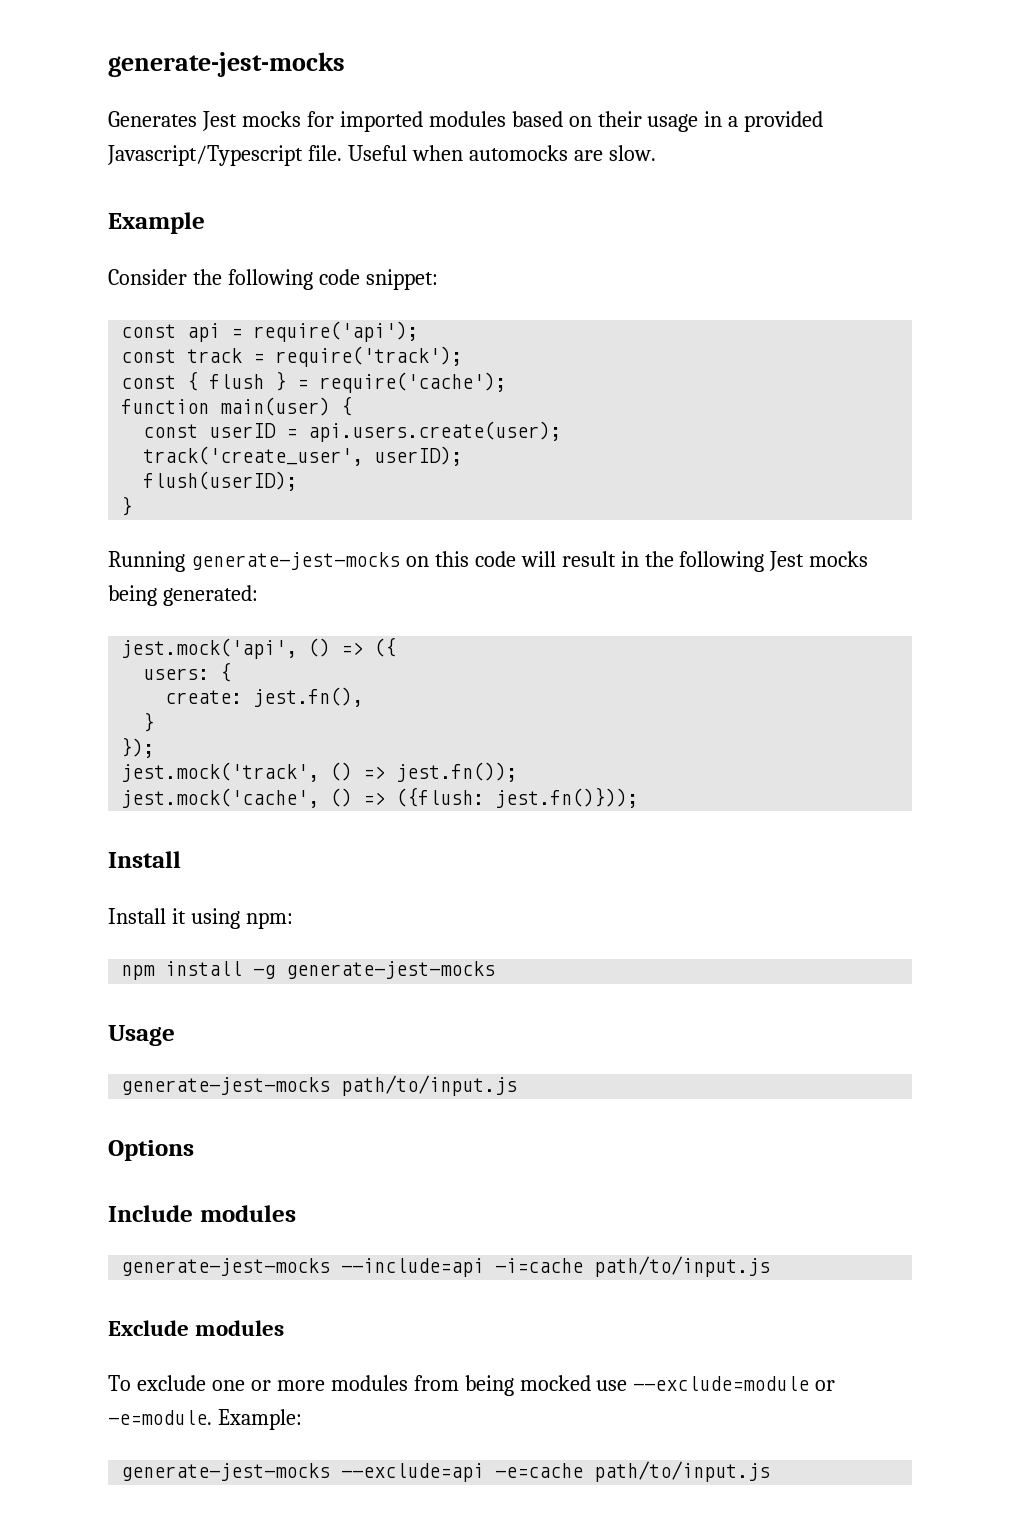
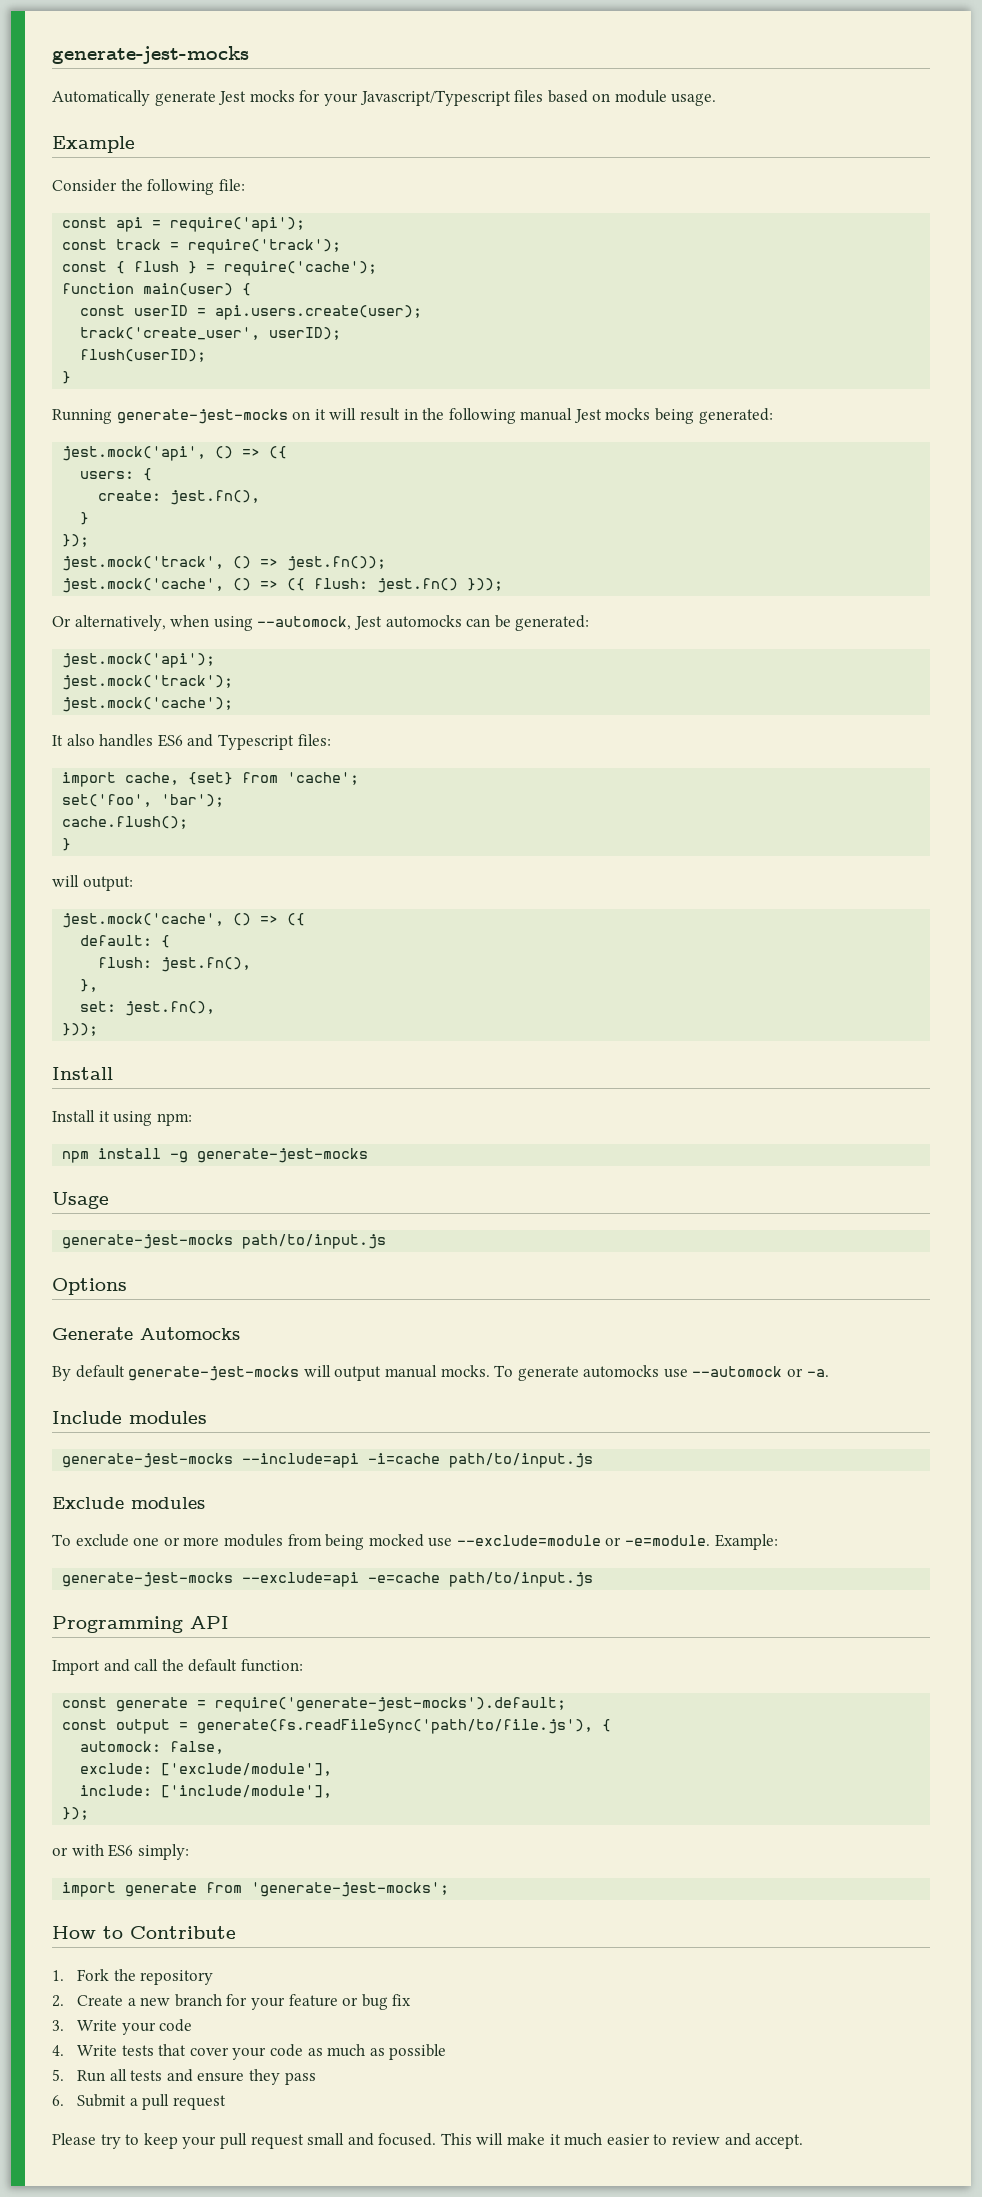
[108,52,345,77] [108,111,197,127] generate-jest-mocks // Generates -> [52,46,249,64] [52,90,216,106] generate-jest-mocks // Automatically generate
[339,111,824,132] [107,145,656,166] imported modules based on their usage in a provided Javascript/Typescript file. Useful when automocks are slow. -> [323,90,717,106] your Javascript/Typescript files based on module usage.
[318,269,438,290] code snippet: -> [218,179,245,191] file:
[434,551,516,567] this code -> [314,409,326,420] it
(765, 561) none -> [520,408,573,421] manual
[396,787,639,808] ({flush: jest.fn()})); -> [287,578,504,593] [52,615,590,631] [62,653,216,668] [62,675,234,690] [62,697,234,712] [52,734,331,750] [62,772,360,787] [62,794,225,807] [62,816,189,829] [62,838,72,851] [52,875,133,891] [62,913,306,928] [80,935,171,948] [98,957,252,972] [80,979,99,992] [80,1001,216,1016] [62,1023,99,1036] ({ flush: jest.fn() })); // Or alternatively, when using --automock, Jest automocks can be generated: // jest.mock('api'); // jest.mock('track'); // jest.mock('cache'); // It also handles ES6 and Typescript files: // import cache, {set} from 'cache'; // set('foo', 'bar'); // cache.flush(); // } // will output: // jest.mock('cache', () => ({ // default: { // flush: jest.fn(), // }, // set: jest.fn(), // }));
(194, 1150) none -> [52,1327,240,1340] [52,1365,829,1381] // Generate Automocks // By default generate-jest-mocks will output manual mocks. To generate automocks use --automock or -a.
(771, 1471) none -> [52,1616,229,1633] [52,1659,303,1675] [62,1697,567,1712] [62,1719,612,1734] [80,1741,225,1754] [80,1763,333,1776] [80,1785,333,1798] [62,1807,90,1820] [52,1844,189,1860] [62,1882,450,1897] [52,1926,236,1939] [52,1969,214,1985] [52,1994,412,2010] [52,2019,193,2035] [52,2044,447,2060] [52,2069,316,2085] [52,2094,226,2110] [52,2133,804,2149] // Programming API // Import and call the default function: // const generate = require('generate-jest-mocks').default; // const output = generate(fs.readFileSync('path/to/file.js'), { // automock: false, // exclude: ['exclude/module'], // include: ['include/module'], // }); // or with ES6 simply: // import generate from 'generate-jest-mocks'; // How to Contribute // 1. Fork the repository // 2. Create a new branch for your feature or bug fix // 3. Write your code // 4. Write tests that cover your code as much as possible // 5. Run all tests and ensure they pass // 6. Submit a pull request // Please try to keep your pull request small and focused. This will make it much easier to review and accept.

